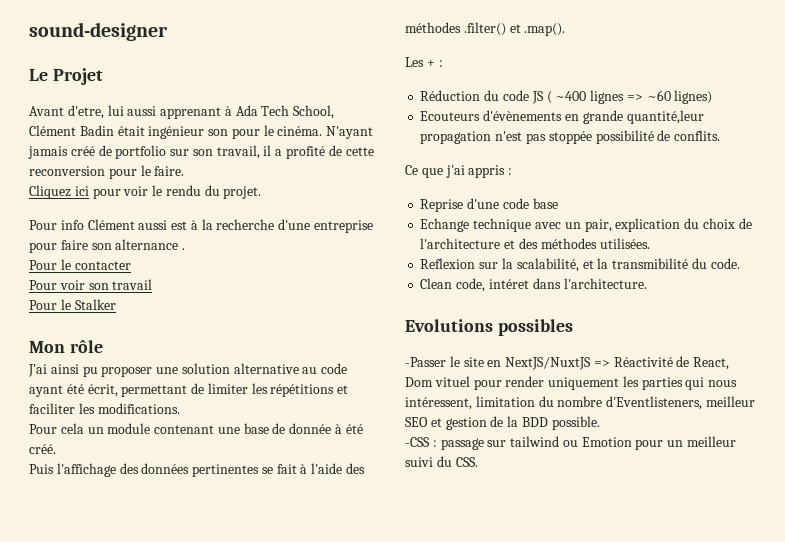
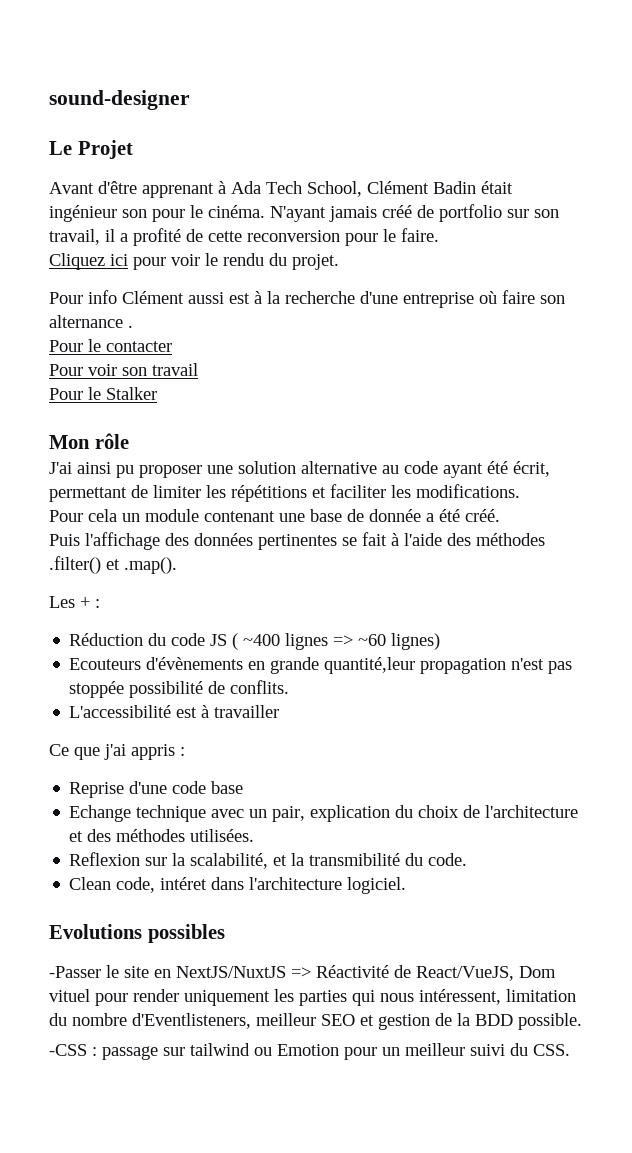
[67,105,157,119] d'etre, lui aussi -> [98,181,137,194] d'être
[29,242,57,253] pour -> [479,291,497,304] où
[335,424,343,434] à -> [426,513,434,522] a
(721, 135) none -> [69,705,280,718] // L'accessibilité est à travailler
[563,278,647,289] l'architecture. -> [249,877,407,894] l'architecture logiciel.
[693,357,730,370] React, -> [416,966,514,981] React/VueJS,

